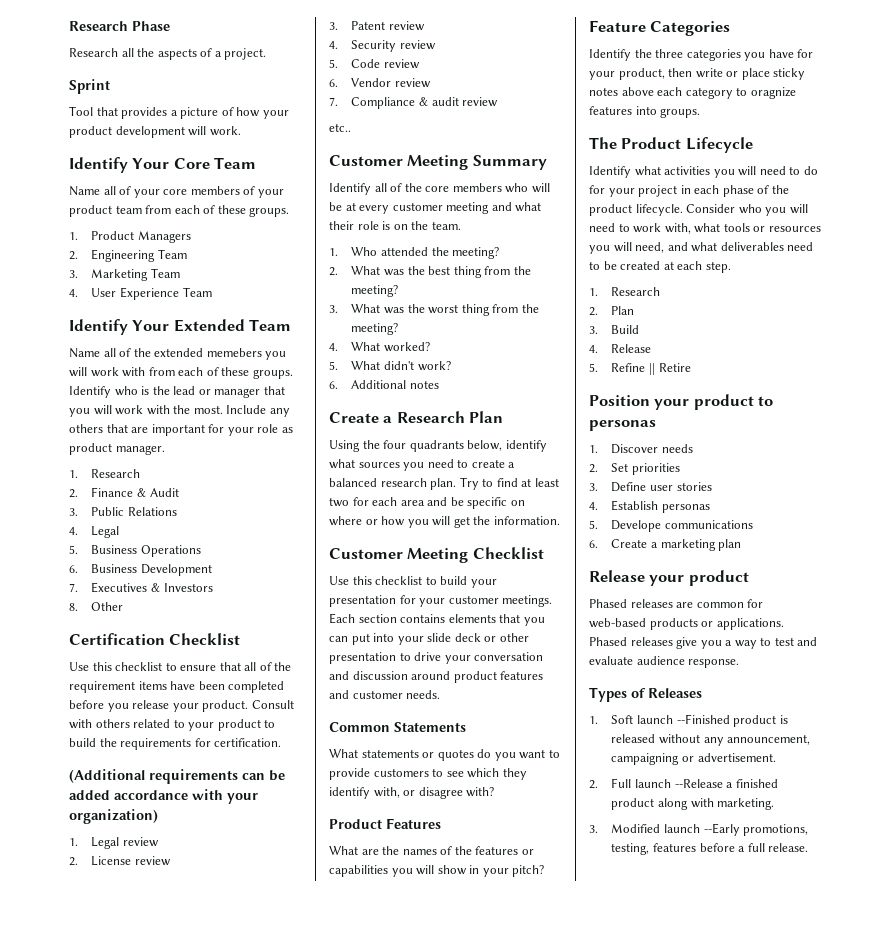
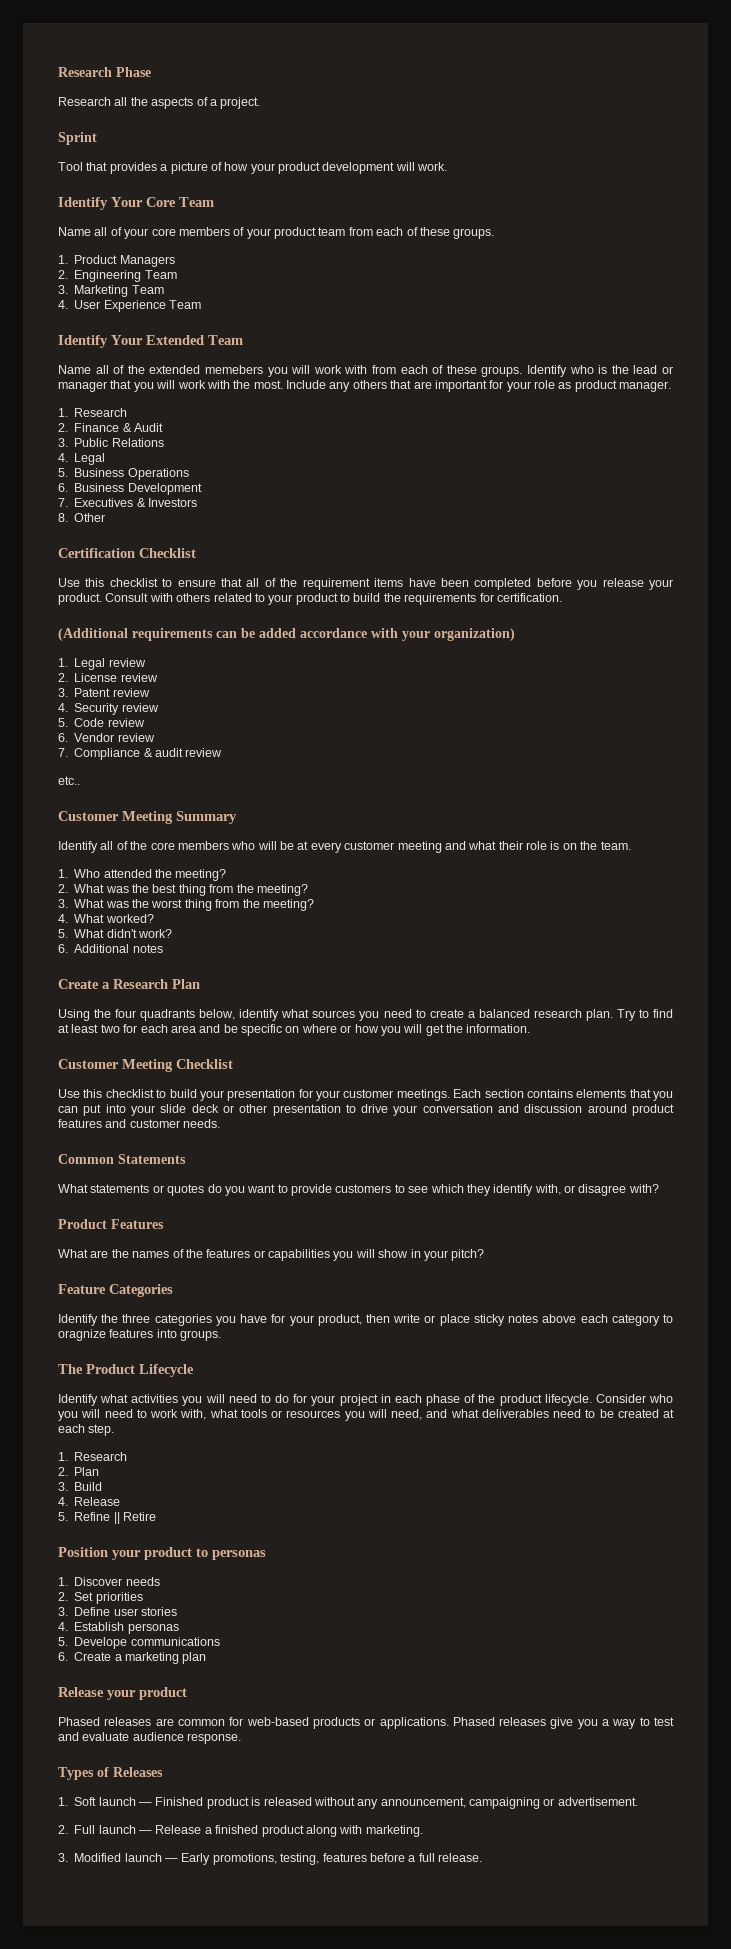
[676,714,730,724] --Finished -> [139,1797,204,1806] — Finished
[674,779,723,788] --Release -> [139,1825,202,1834] — Release
[703,823,740,836] --Early -> [165,1853,211,1865] — Early

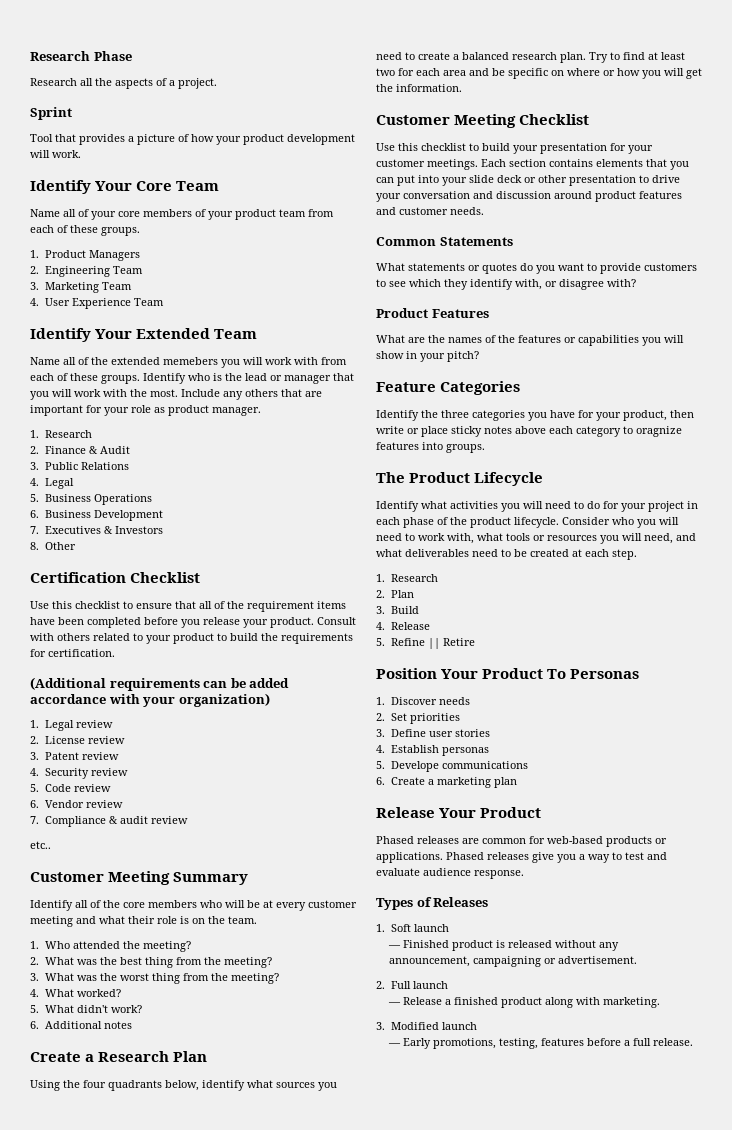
[112,1547,266,1560] your product to personas -> [441,668,640,679] Your Product To Personas
[107,1687,187,1700] your product -> [439,807,542,818] Your Product
(136, 1801) none -> (449, 928) //
(136, 1829) none -> (448, 985) //
(162, 1857) none -> (477, 1026) //

